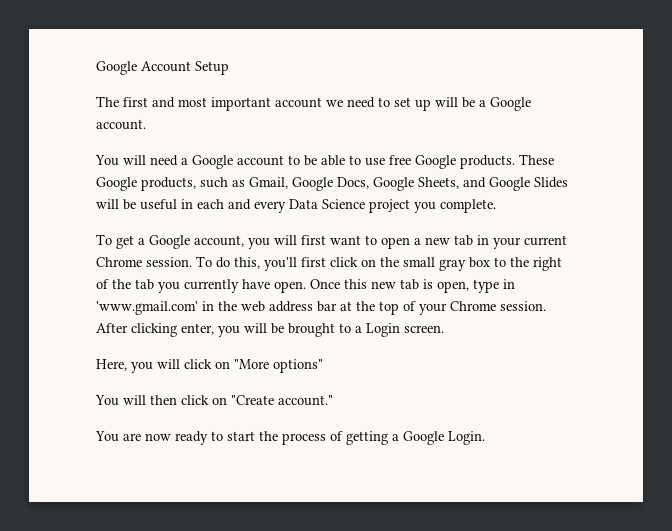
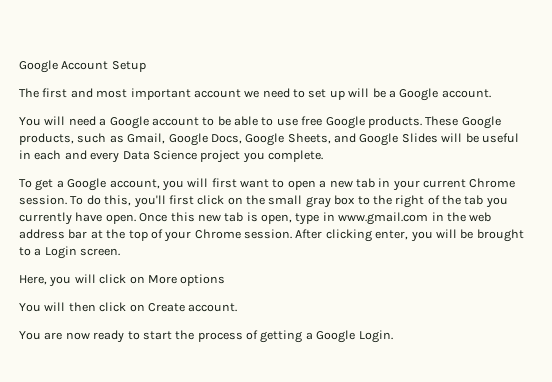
[96,301,198,315] 'www.gmail.com' -> [338,212,429,225] www.gmail.com
[234,359,323,373] "More options" -> [147,274,226,286] More options
[231,395,333,406] "Create account." -> [147,303,238,312] Create account.

